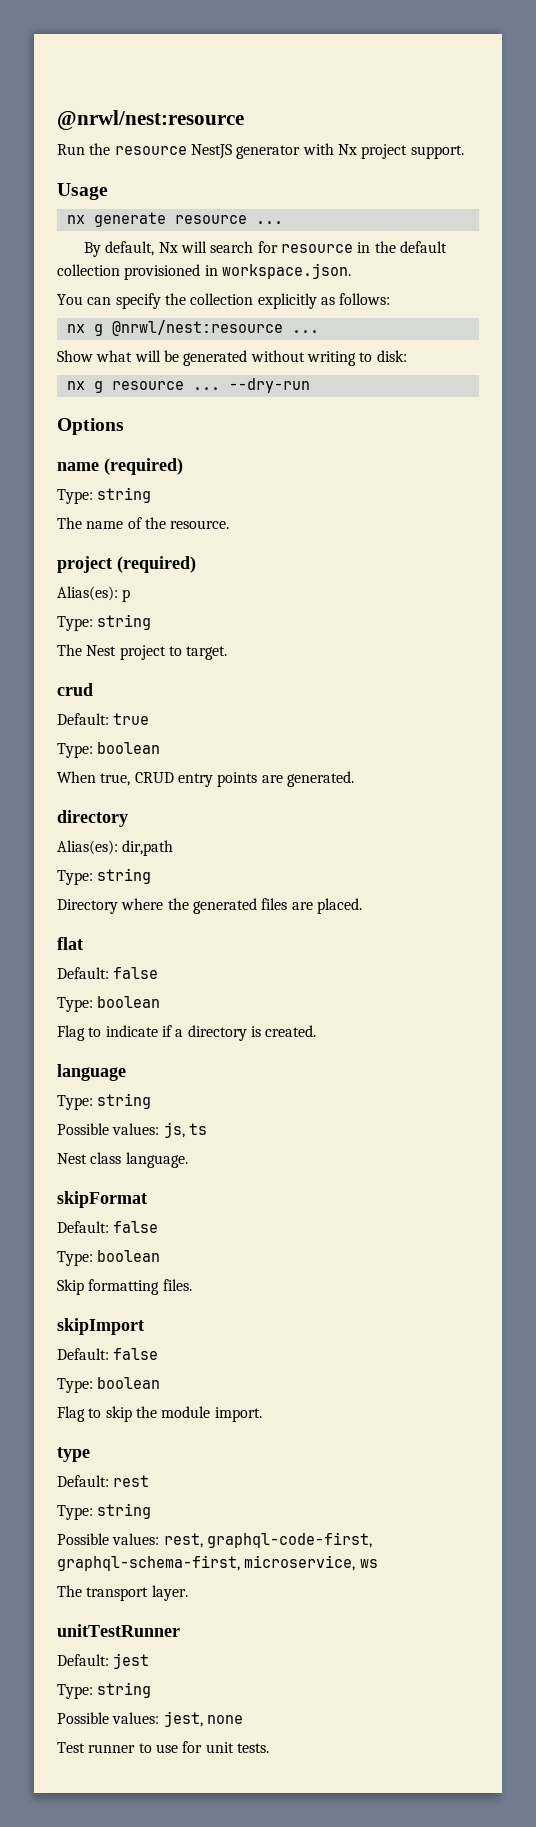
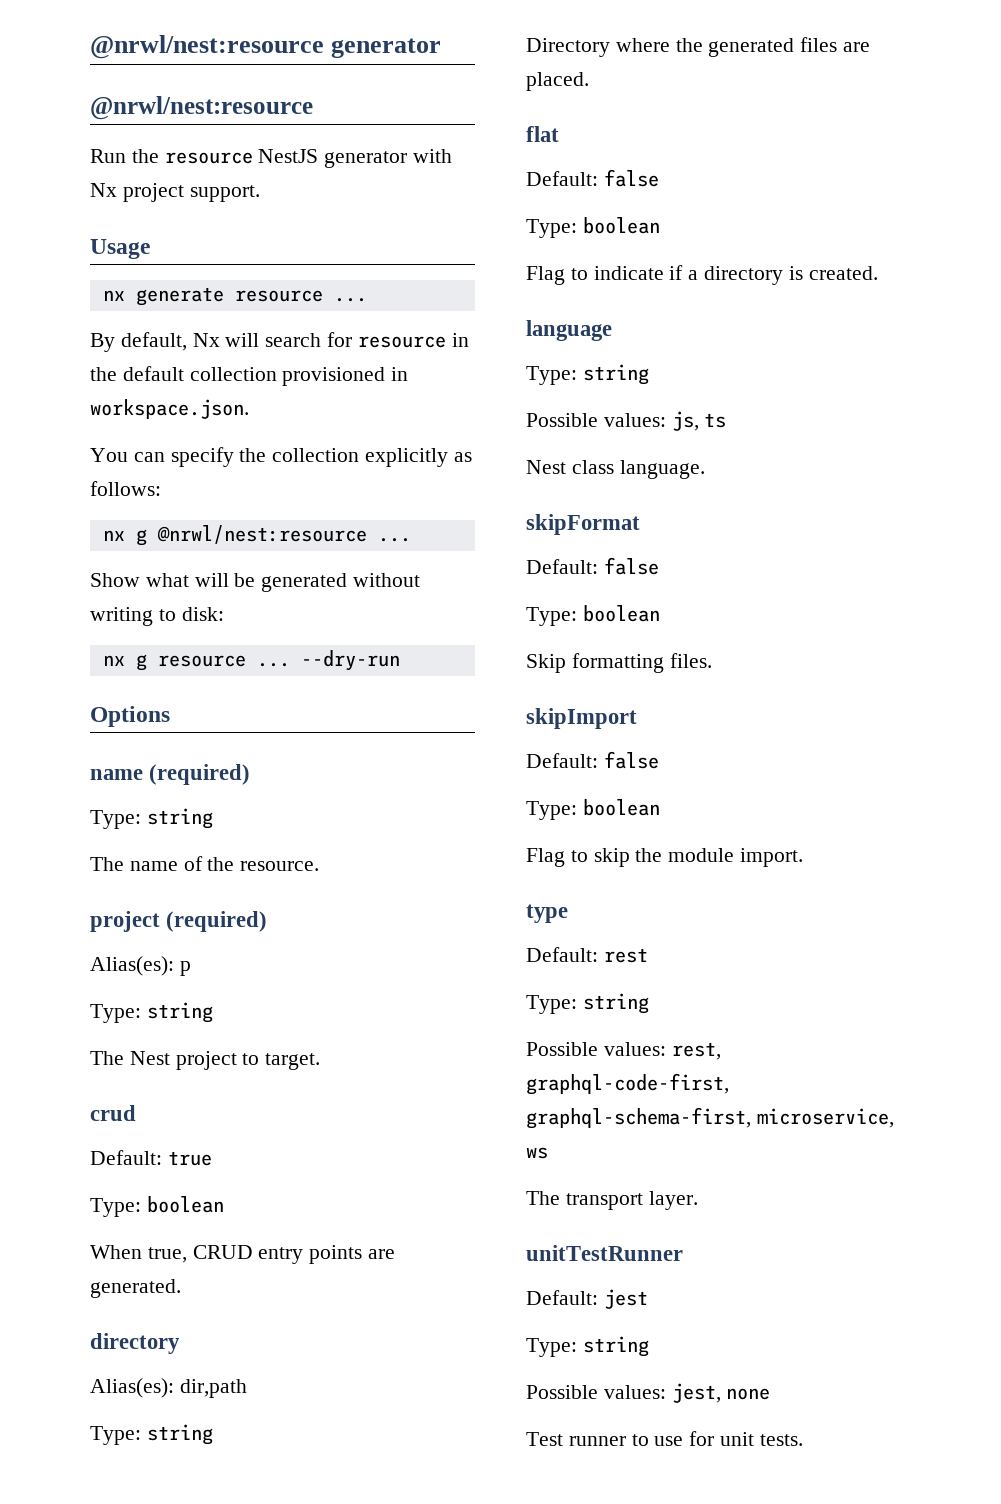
[57,110,244,130] @nrwl/nest:resource -> [90,35,442,59] [90,96,313,120] @nrwl/nest:resource generator // @nrwl/nest:resource

